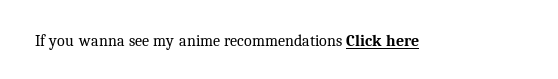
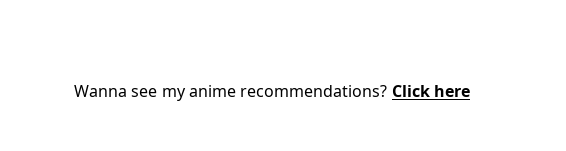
[35,34,125,50] If you wanna -> [74,85,127,97] Wanna
[223,34,342,46] recommendations -> [240,85,388,97] recommendations?

